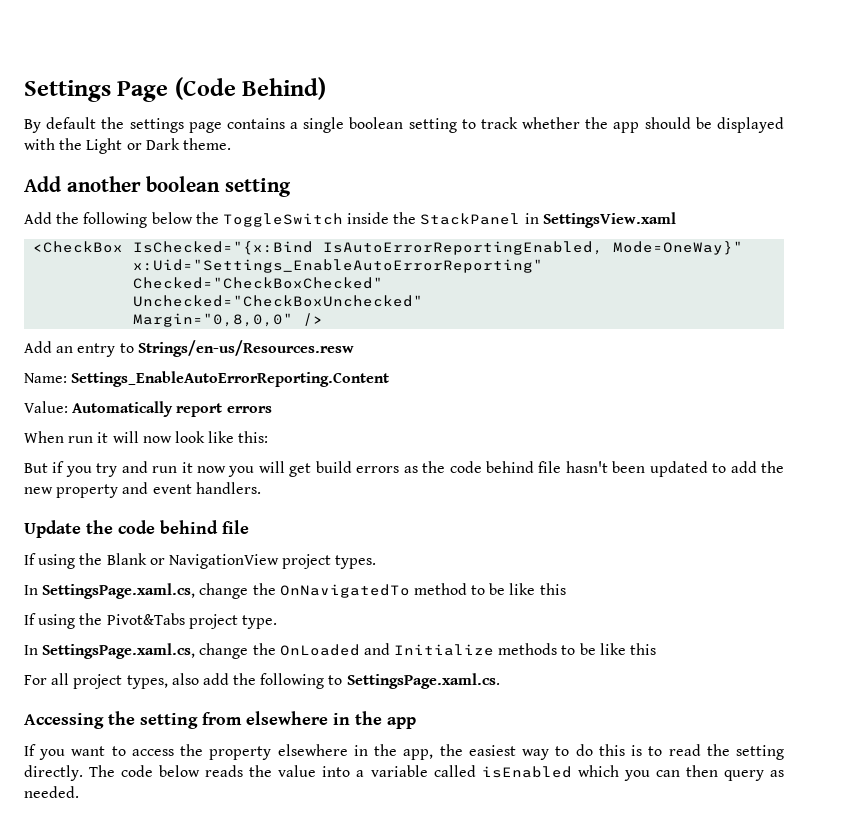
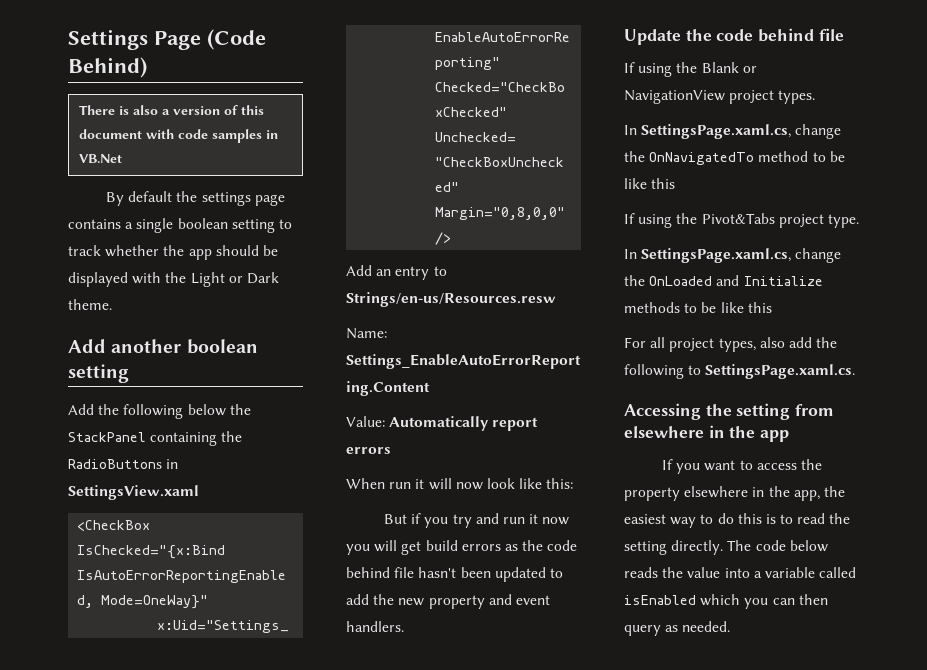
(327, 88) none -> [78,105,264,115] [78,129,278,143] [78,154,122,163] // There is also a version of this document with code samples in VB.Net
[222,212,521,227] ToggleSwitch inside the StackPanel -> [68,431,243,446] [68,459,162,469] StackPanel containing the RadioButtons

